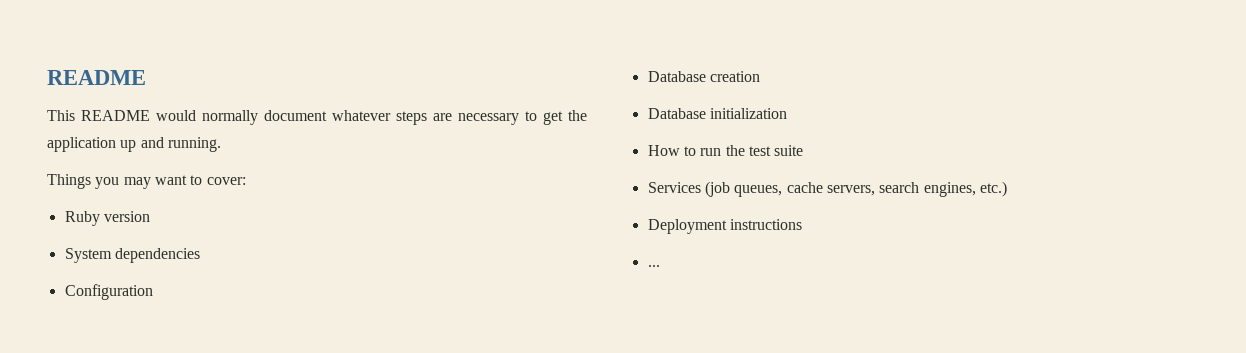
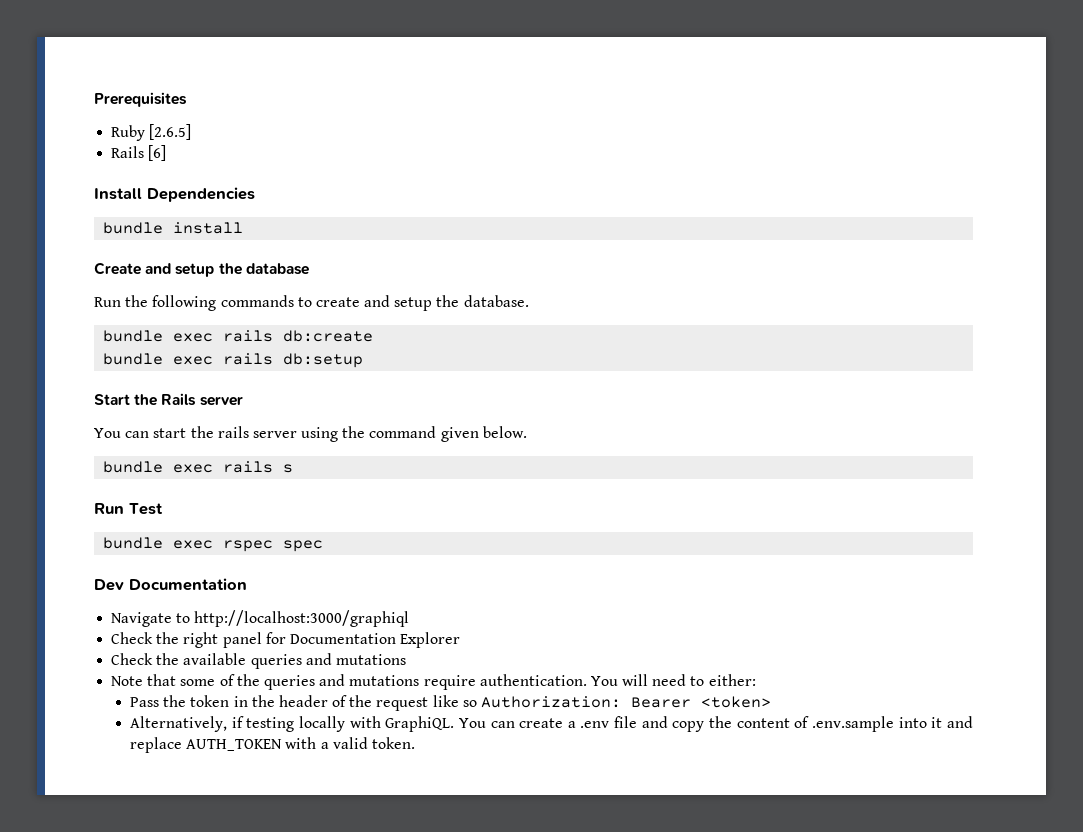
[47,70,146,85] [47,110,587,125] [47,137,221,152] [47,174,246,189] [64,211,150,226] [64,248,200,263] [64,284,153,300] [647,71,760,82] [647,108,787,119] [647,145,804,156] [647,181,1007,197] [647,219,802,234] [647,265,660,267] README // This README would normally document whatever steps are necessary to get the application up and running. // Things you may want to cover: // Ruby version // System dependencies // Configuration // Database creation // Database initialization // How to run the test suite // Services (job queues, cache servers, search engines, etc.) // Deployment instructions // ... -> [94,92,187,107] [111,124,192,141] [111,145,167,161] [94,187,255,202] [103,222,244,234] [94,262,309,277] [94,295,529,311] [103,330,374,342] [103,353,364,368] [94,393,243,406] [94,426,527,442] [103,461,294,473] [94,503,163,515] [103,537,324,552] [94,578,247,591] [111,610,410,627] [111,632,461,648] [111,653,406,669] [111,674,756,690] [129,695,772,711] [129,716,973,732] [129,737,415,753] Prerequisites // Ruby [2.6.5] // Rails [6] // Install Dependencies // bundle install // Create and setup the database // Run the following commands to create and setup the database. // bundle exec rails db:create // bundle exec rails db:setup // Start the Rails server // You can start the rails server using the command given below. // bundle exec rails s // Run Test // bundle exec rspec spec // Dev Documentation // Navigate to http://localhost:3000/graphiql // Check the right panel for Documentation Explorer // Check the available queries and mutations // Note that some of the queries and mutations require authentication. You will need to either: // Pass the token in the header of the request like so Authorization: Bearer <token> // Alternatively, if testing locally with GraphiQL. You can create a .env file and copy the content of .env.sample into it and replace AUTH_TOKEN with a valid token.

